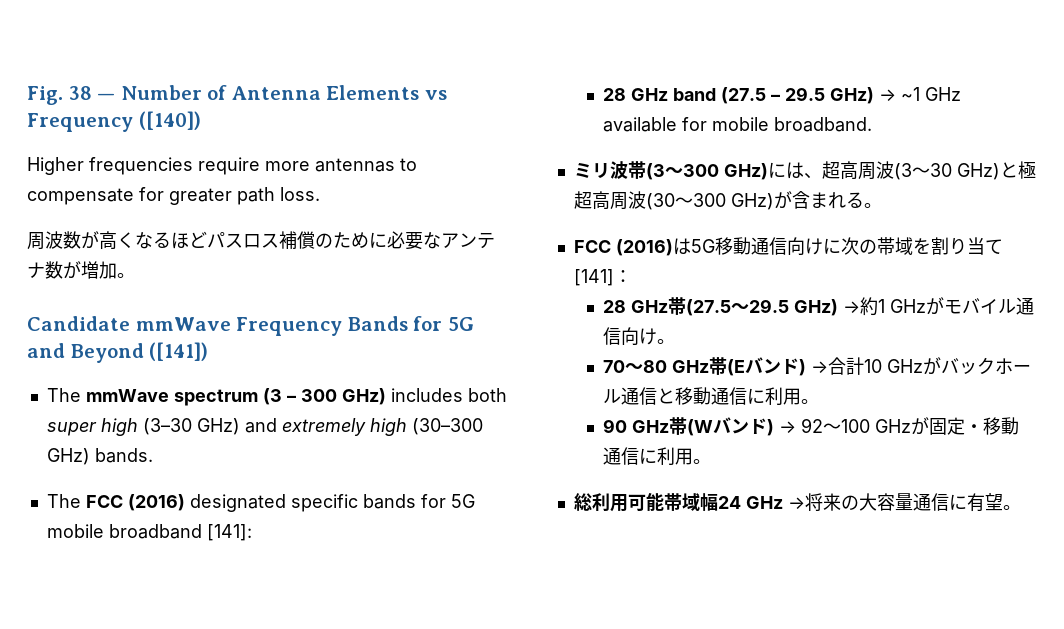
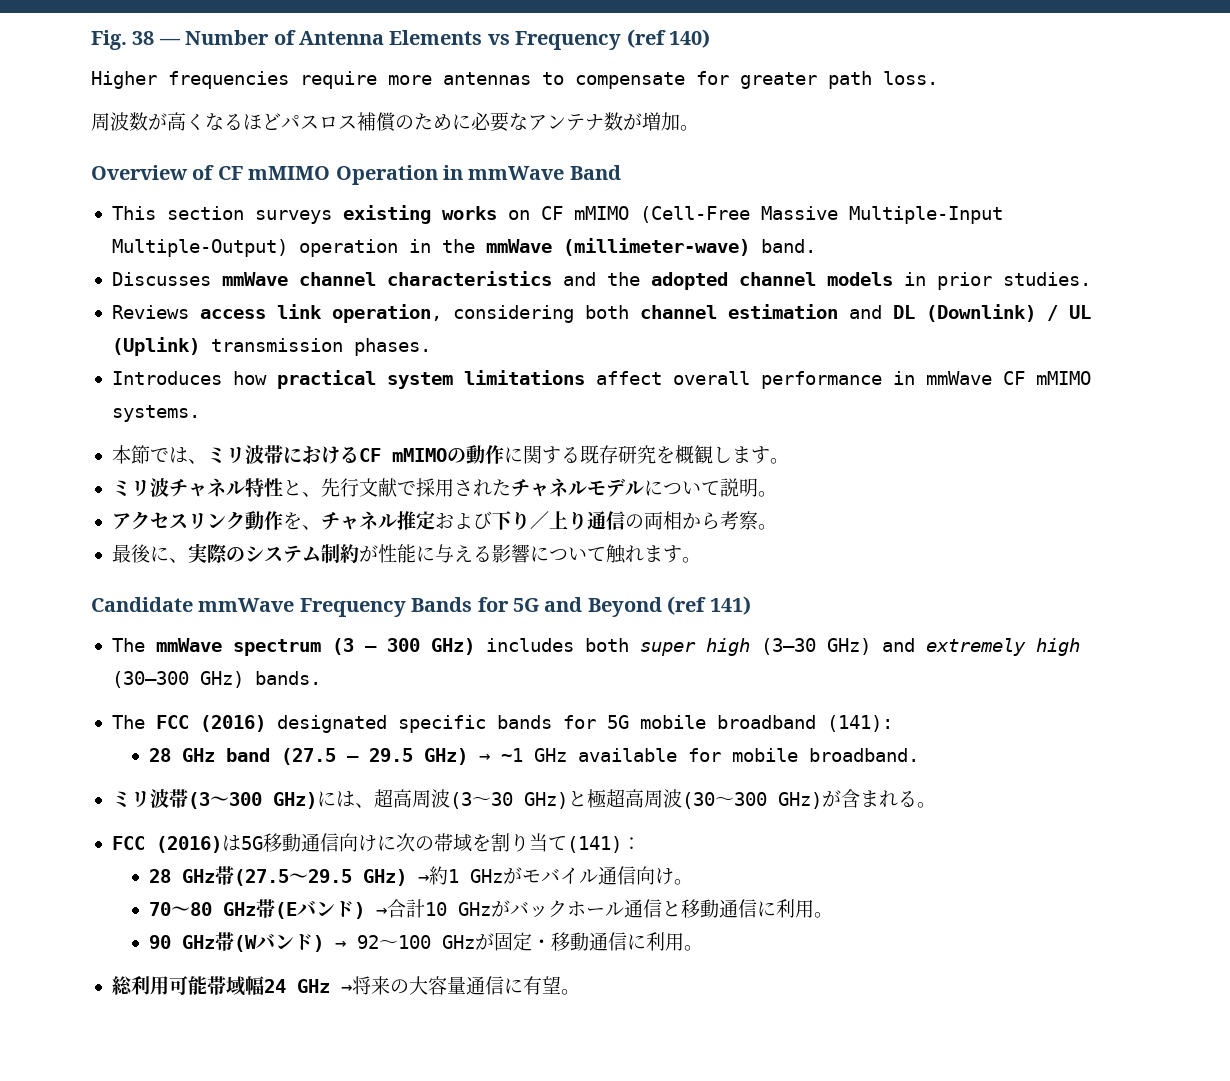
[138,111,201,130] ([140]) -> [626,29,710,48] (ref 140)
(135, 275) none -> [91,165,621,185] [111,205,1003,224] [111,238,816,257] [111,271,1091,290] [111,304,1091,323] [111,337,431,356] [111,370,1091,389] [111,405,200,422] [111,445,789,464] [111,478,777,497] [111,511,777,530] [111,543,701,564] // Overview of CF mMIMO Operation in mmWave Band // This section surveys existing works on CF mMIMO (Cell-Free Massive Multiple-Input Multiple-Output) operation in the mmWave (millimeter-wave) band. // Discusses mmWave channel characteristics and the adopted channel models in prior studies. // Reviews access link operation, considering both channel estimation and DL (Downlink) / UL (Uplink) transmission phases. // Introduces how practical system limitations affect overall performance in mmWave CF mMIMO systems. // 本節では、ミリ波帯におけるCF mMIMOの動作に関する既存研究を概観します。 // ミリ波チャネル特性と、先行文献で採用されたチャネルモデルについて説明。 // アクセスリンク動作を、チャネル推定および下り／上り通信の両相から考察。 // 最後に、実際のシステム制約が性能に与える影響について触れます。
[149,342,209,361] ([141]) -> [667,596,751,615] (ref 141)
[206,524,252,541] [141]: -> [826,715,893,732] (141):
[573,269,614,286] [141] -> [566,836,622,853] (141)

